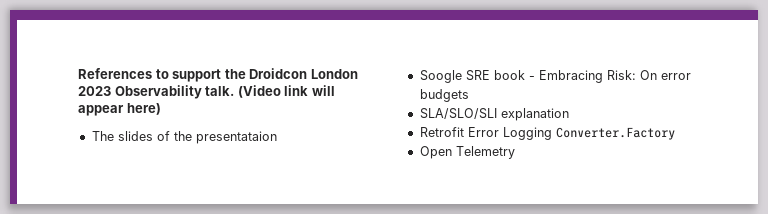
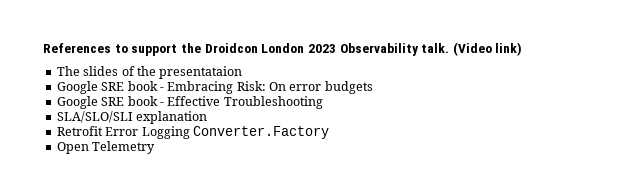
[284,85,335,96] [78,103,161,116] link will appear here) -> [495,42,523,56] link)
[419,70,462,83] Soogle -> [56,81,98,94] Google
(469, 95) none -> [56,96,323,109] // Google SRE book - Effective Troubleshooting

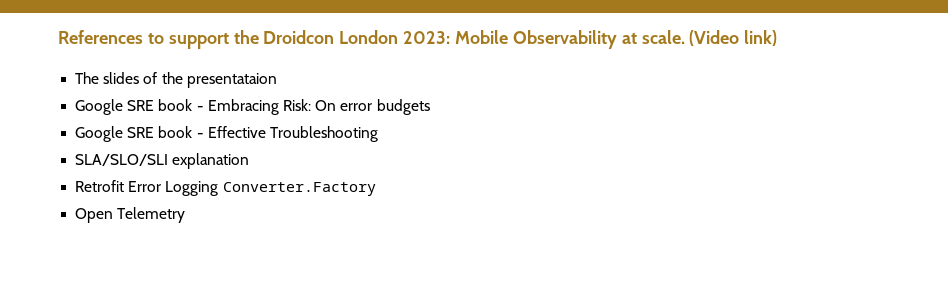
[307,43,450,56] 2023 Observability talk. -> [403,30,685,49] 2023: Mobile Observability at scale.

